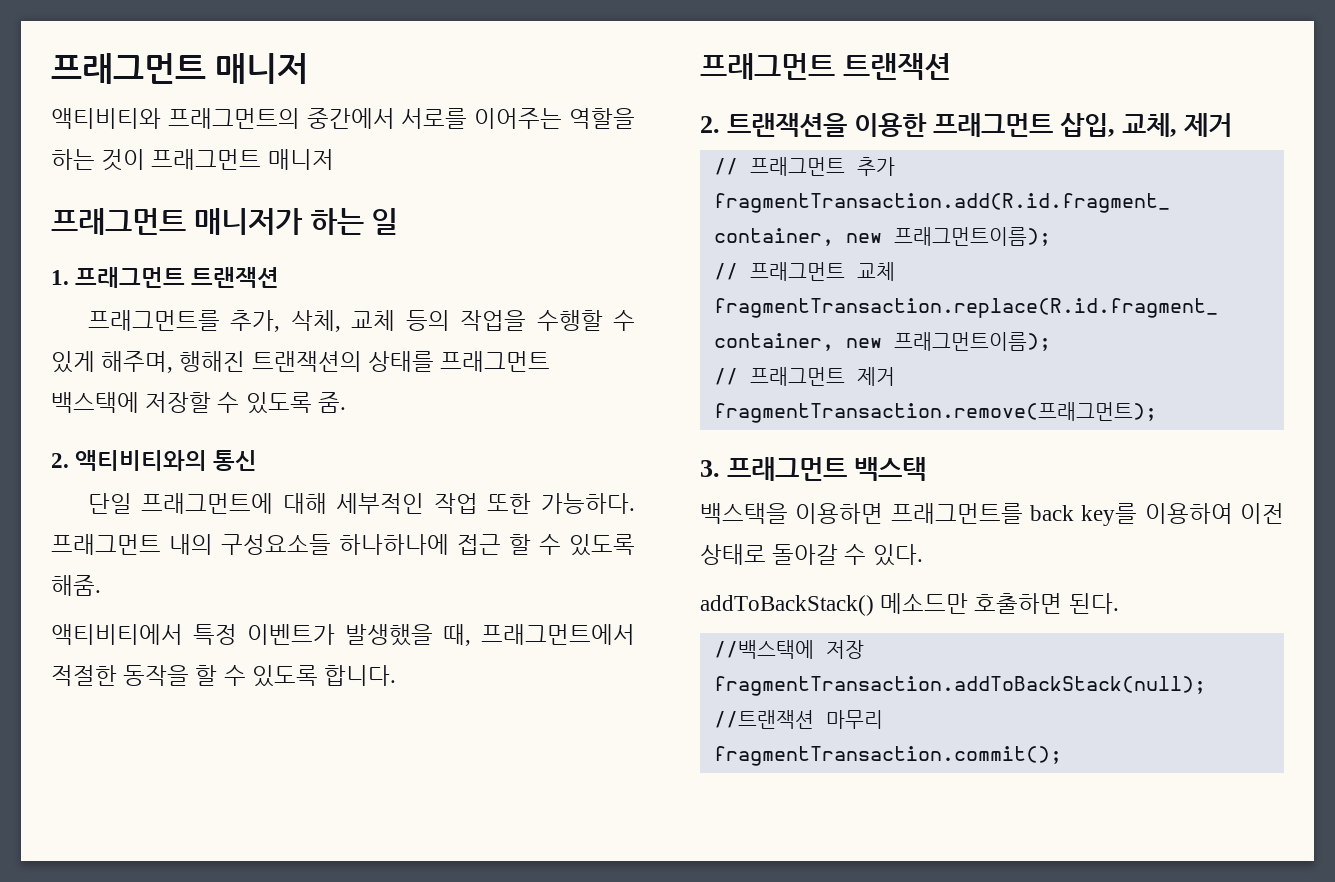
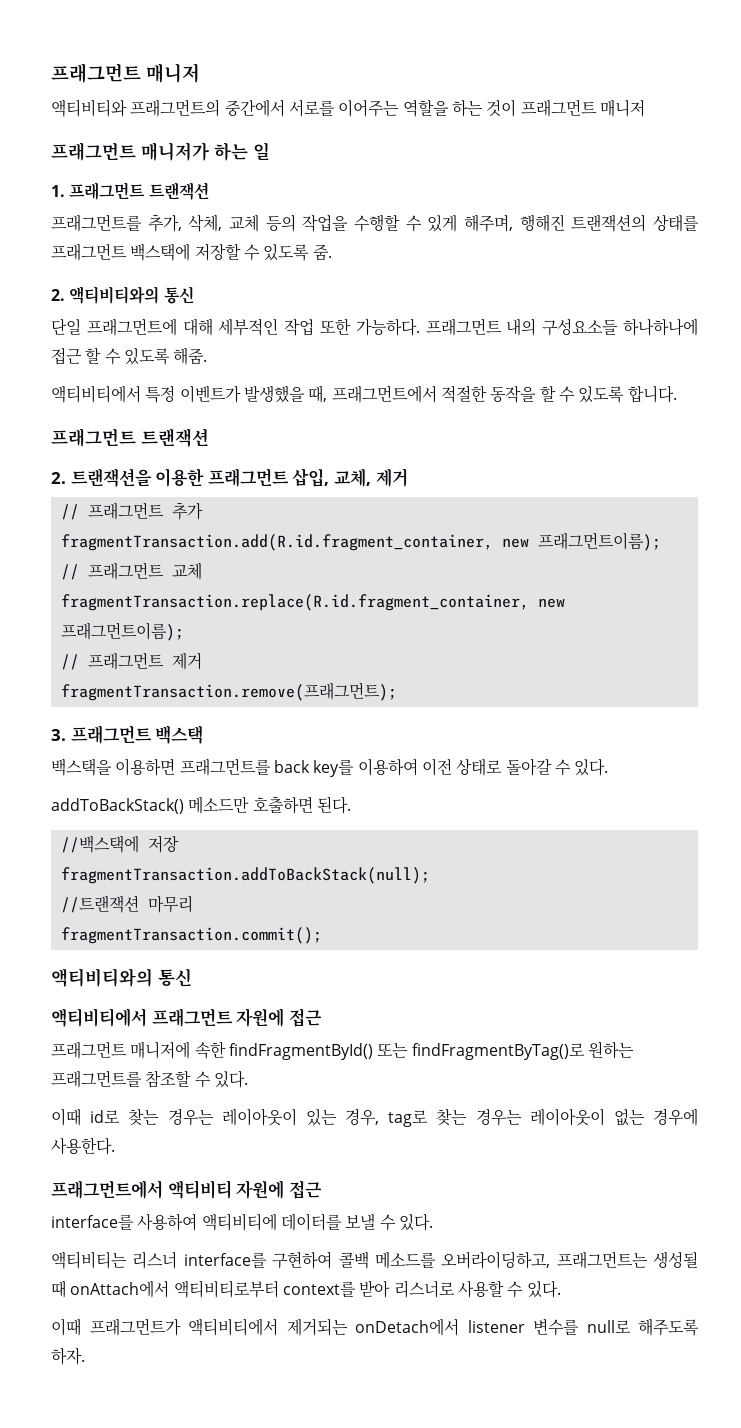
(1062, 756) none -> [51,968,192,987] [51,1008,322,1027] [51,1041,634,1060] [51,1070,248,1088] [51,1108,698,1127] [51,1137,115,1155] [51,1180,322,1199] [51,1213,433,1231] [51,1251,698,1269] [51,1280,561,1298] [51,1318,699,1336] [51,1347,85,1365] // 액티비티와의 통신 // 액티비티에서 프래그먼트 자원에 접근 // 프래그먼트 매니저에 속한 findFragmentById() 또는 findFragmentByTag()로 원하는 프래그먼트를 참조할 수 있다. // 이때 id로 찾는 경우는 레이아웃이 있는 경우, tag로 찾는 경우는 레이아웃이 없는 경우에 사용한다. // 프래그먼트에서 액티비티 자원에 접근 // interface를 사용하여 액티비티에 데이터를 보낼 수 있다. // 액티비티는 리스너 interface를 구현하여 콜백 메소드를 오버라이딩하고, 프래그먼트는 생성될 때 onAttach에서 액티비티로부터 context를 받아 리스너로 사용할 수 있다. // 이때 프래그먼트가 액티비티에서 제거되는 onDetach에서 listener 변수를 null로 해주도록 하자.

